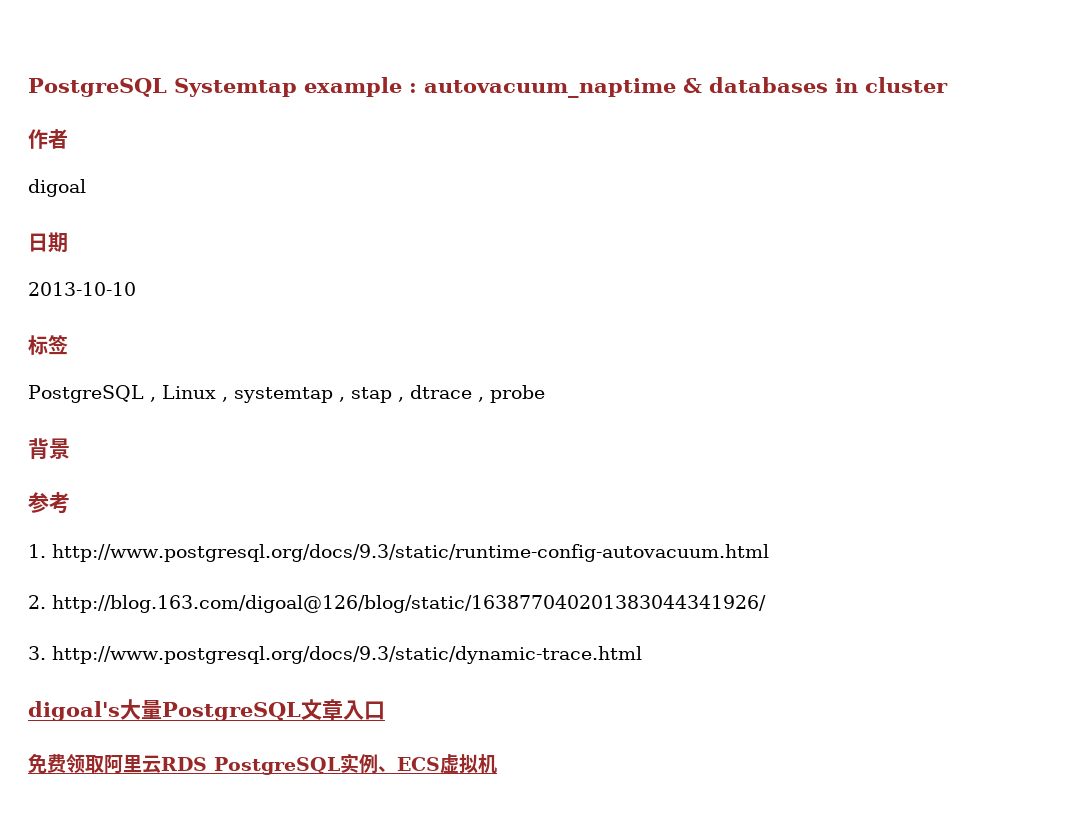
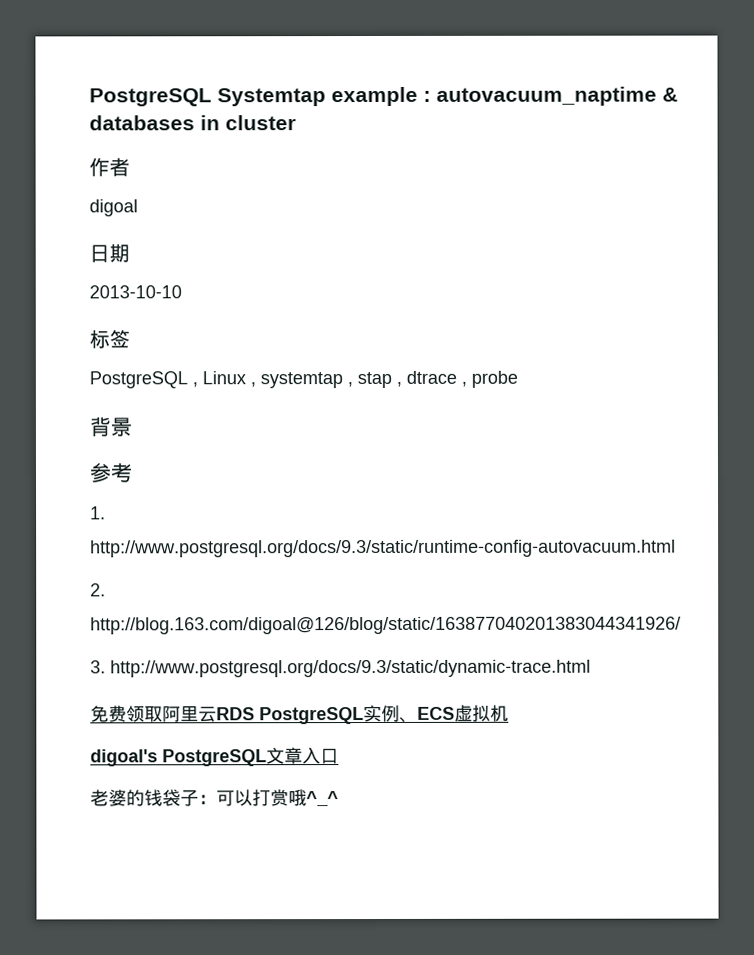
[28,699,385,721] // digoal's大量PostgreSQL文章入口 -> (591, 668) none
(497, 764) none -> [90,747,339,767] [90,789,339,807] // digoal's PostgreSQL文章入口 // 老婆的钱袋子：可以打赏哦^_^

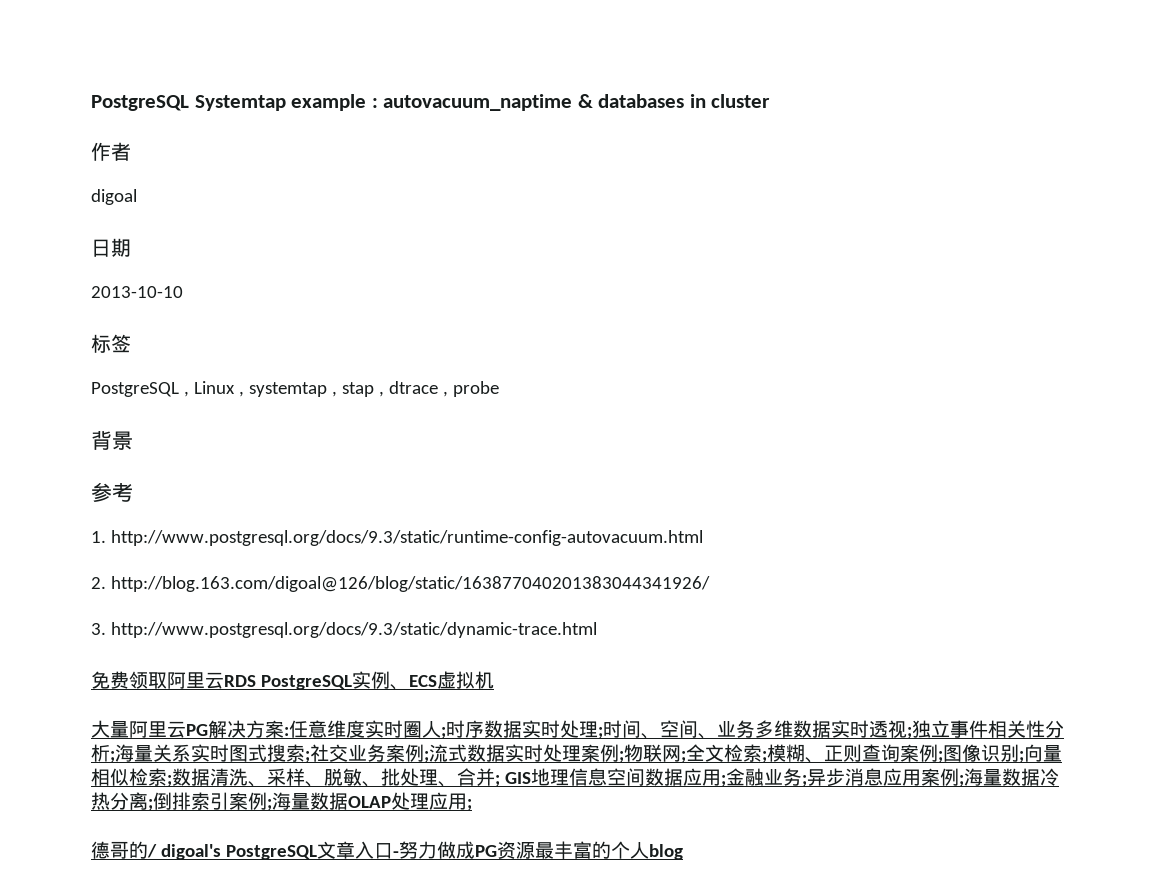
[90,747,339,767] [90,789,339,807] digoal's PostgreSQL文章入口 // 老婆的钱袋子：可以打赏哦^_^ -> [91,720,1064,739] [91,744,1062,763] [91,768,1059,787] [91,792,472,811] [91,841,683,860] 大量阿里云PG解决方案:任意维度实时圈人;时序数据实时处理;时间、空间、业务多维数据实时透视;独立事件相关性分析;海量关系实时图式搜索;社交业务案例;流式数据实时处理案例;物联网;全文检索;模糊、正则查询案例;图像识别;向量相似检索;数据清洗、采样、脱敏、批处理、合并; GIS地理信息空间数据应用;金融业务;异步消息应用案例;海量数据冷热分离;倒排索引案例;海量数据OLAP处理应用; // 德哥的/ digoal's PostgreSQL文章入口-努力做成PG资源最丰富的个人blog

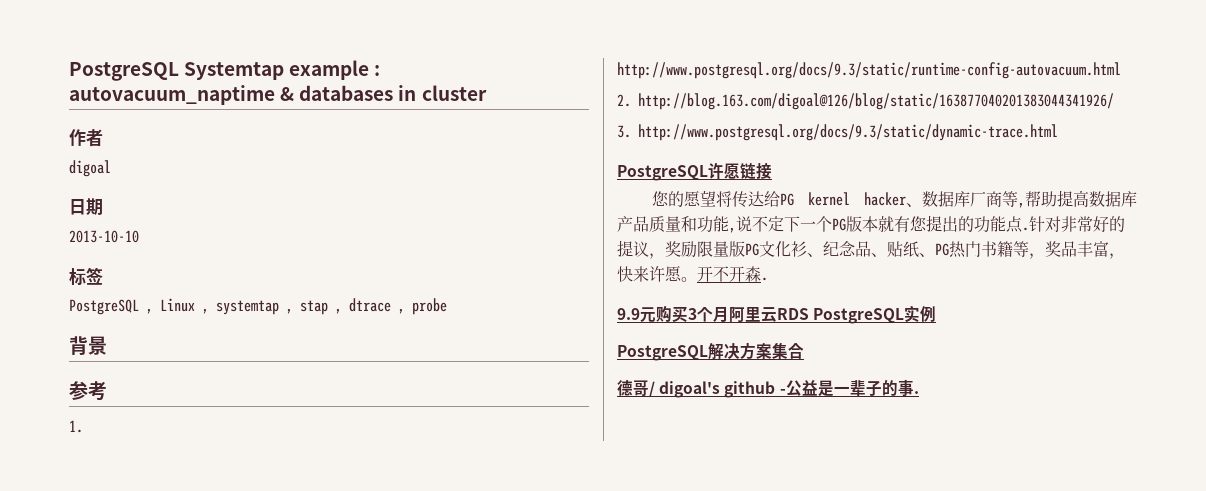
[91,671,167,689] 免费领取 -> [617,162,772,181] [651,190,1137,208] [617,215,1125,233] [617,240,1125,259] [617,266,768,282] [617,305,729,322] PostgreSQL许愿链接 // 您的愿望将传达给PG kernel hacker、数据库厂商等,帮助提高数据库产品质量和功能,说不定下一个PG版本就有您提出的功能点.针对非常好的提议，奖励限量版PG文化衫、纪念品、贴纸、PG热门书籍等，奖品丰富，快来许愿。开不开森. // 9.9元购买3个月
[389,671,494,690] [91,720,1064,739] [91,744,1062,763] [91,768,1059,787] [91,792,472,811] 、ECS虚拟机 // 大量阿里云PG解决方案:任意维度实时圈人;时序数据实时处理;时间、空间、业务多维数据实时透视;独立事件相关性分析;海量关系实时图式搜索;社交业务案例;流式数据实时处理案例;物联网;全文检索;模糊、正则查询案例;图像识别;向量相似检索;数据清洗、采样、脱敏、批处理、合并; GIS地理信息空间数据应用;金融业务;异步消息应用案例;海量数据冷热分离;倒排索引案例;海量数据OLAP处理应用; -> [617,342,804,361] // PostgreSQL解决方案集合
[129,841,148,859] 的 -> (649, 388) none
[225,841,683,860] PostgreSQL文章入口-努力做成PG资源最丰富的个人blog -> [724,379,919,398] github -公益是一辈子的事.

